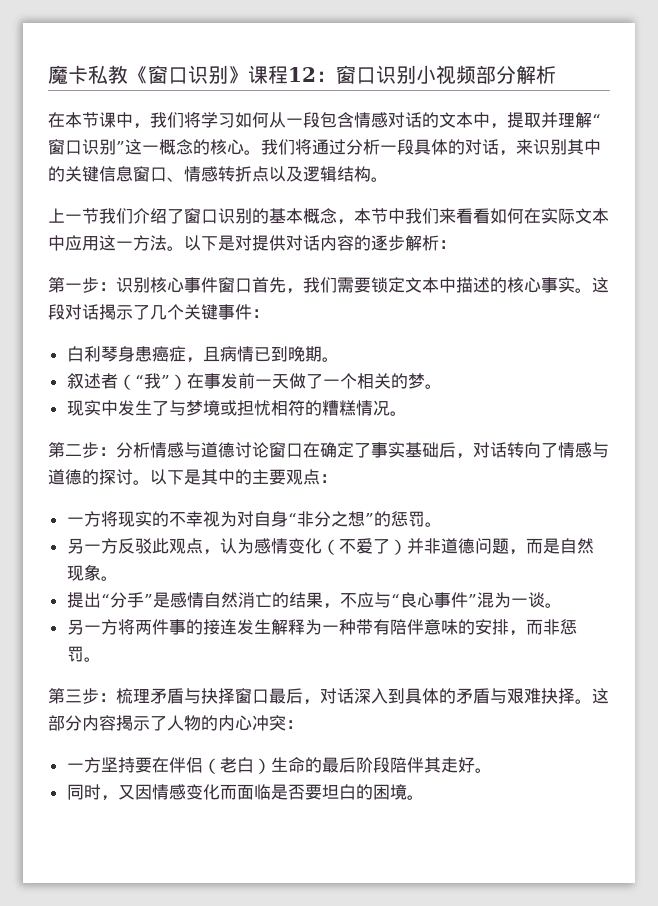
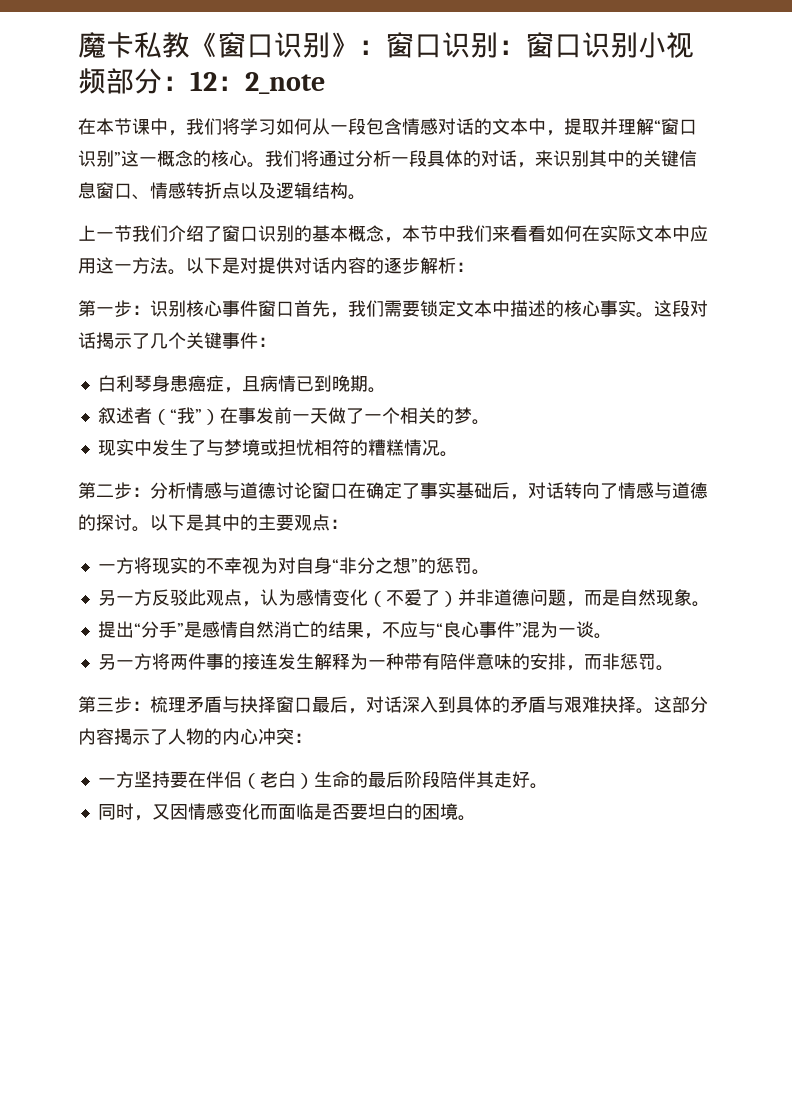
[248,65,316,84] 课程12 -> [358,32,498,58] ：窗口识别
[516,65,556,84] 解析 -> [162,71,325,94] ：12：2_note

